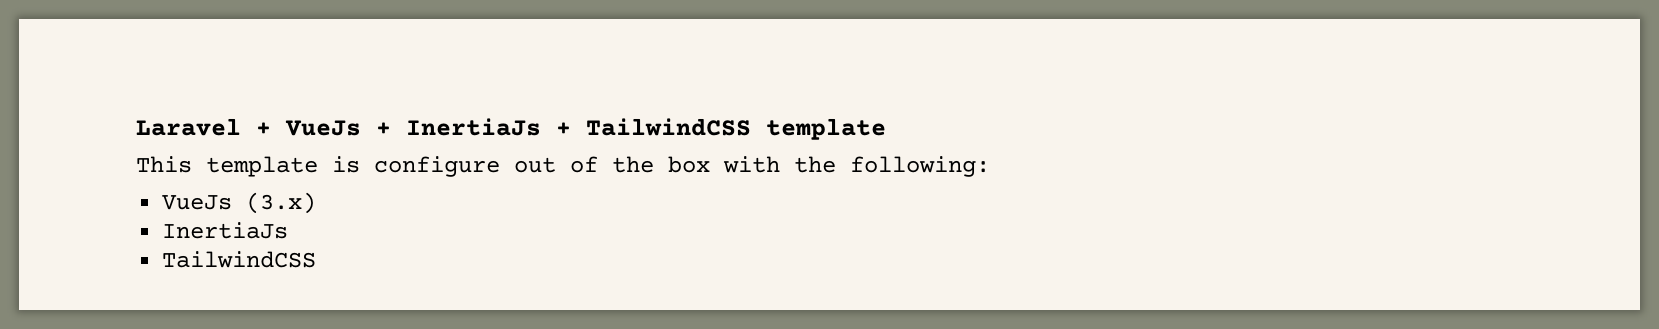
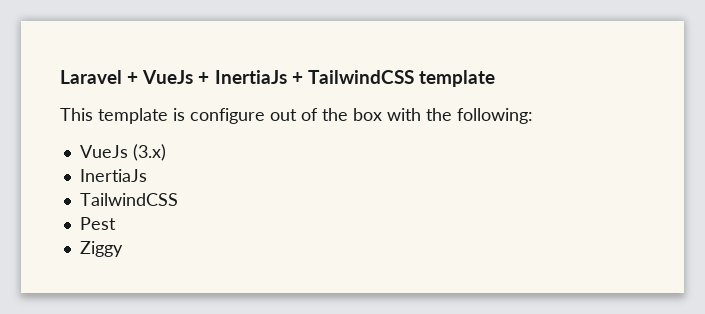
(317, 259) none -> [79,217,116,230] [79,241,123,257] // Pest // Ziggy

